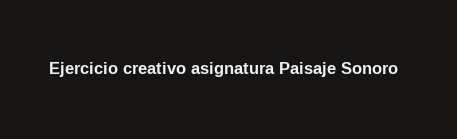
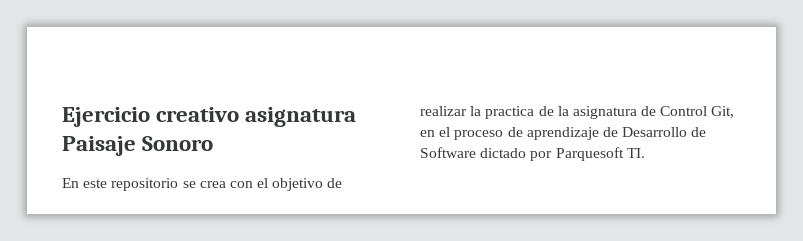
(398, 68) none -> [62,178,343,191] [420,106,735,119] [420,127,707,140] [420,147,645,161] // En este repositorio se crea con el objetivo de realizar la practica de la asignatura de Control Git, en el proceso de aprendizaje de Desarrollo de Software dictado por Parquesoft TI.

